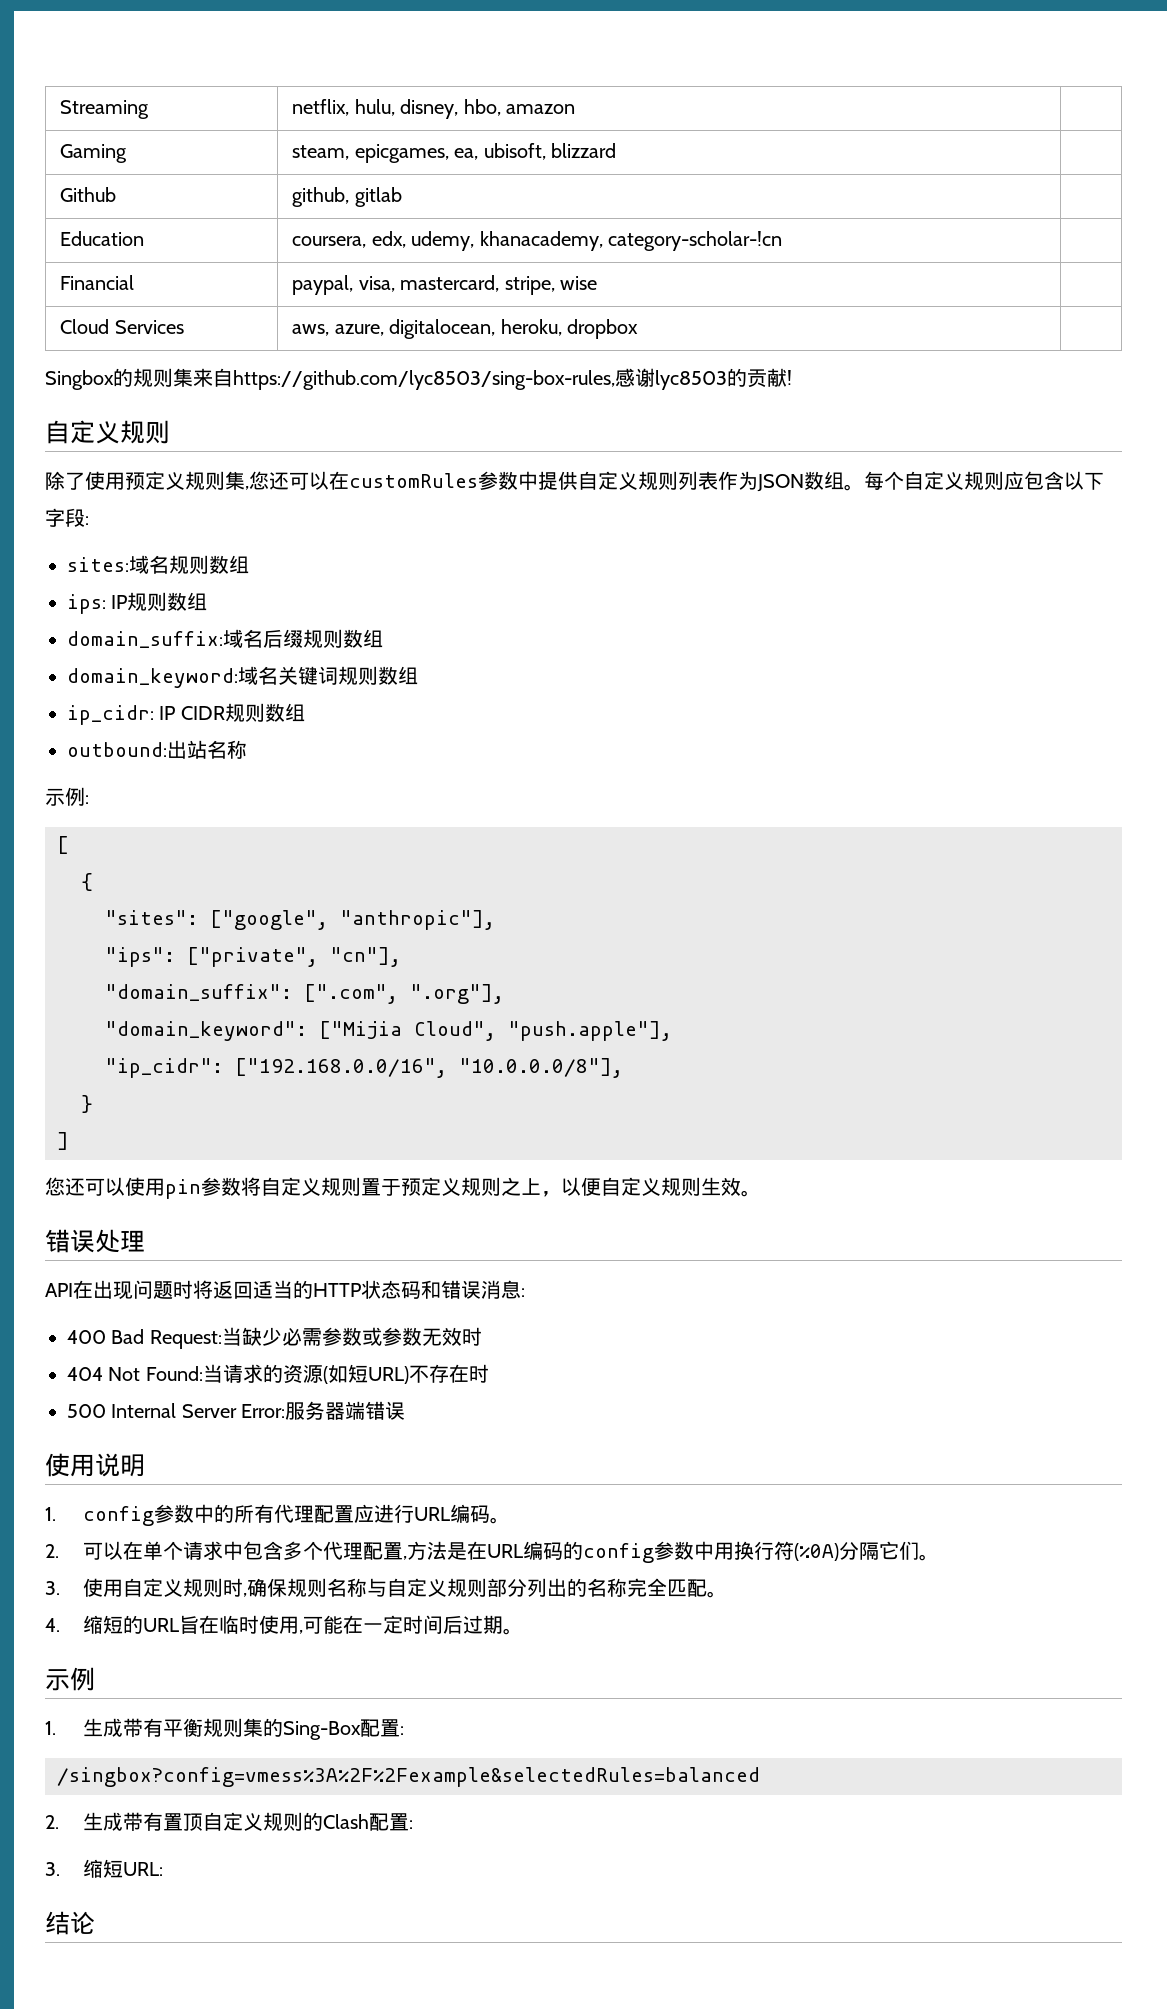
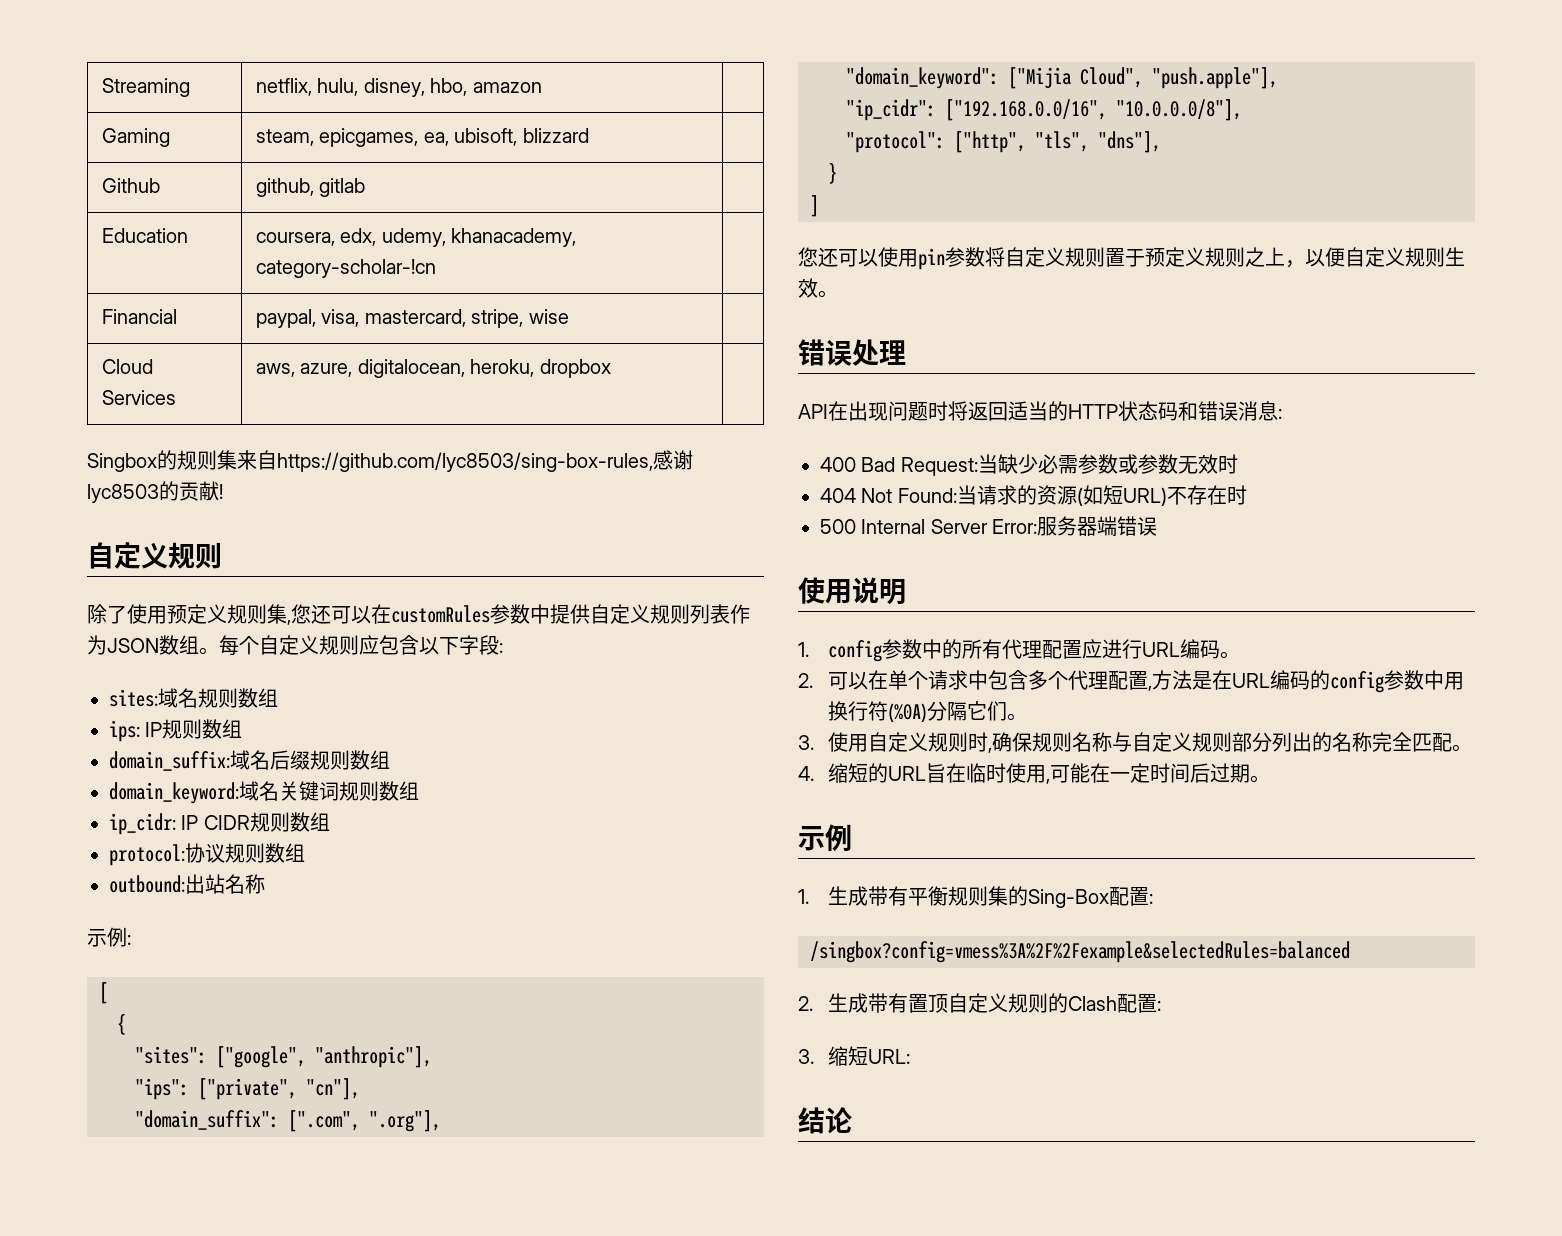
(305, 712) none -> [109,843,305,866] // protocol:协议规则数组
(623, 1068) none -> [846,131,1161,153] // "protocol": ["http", "tls", "dns"],

